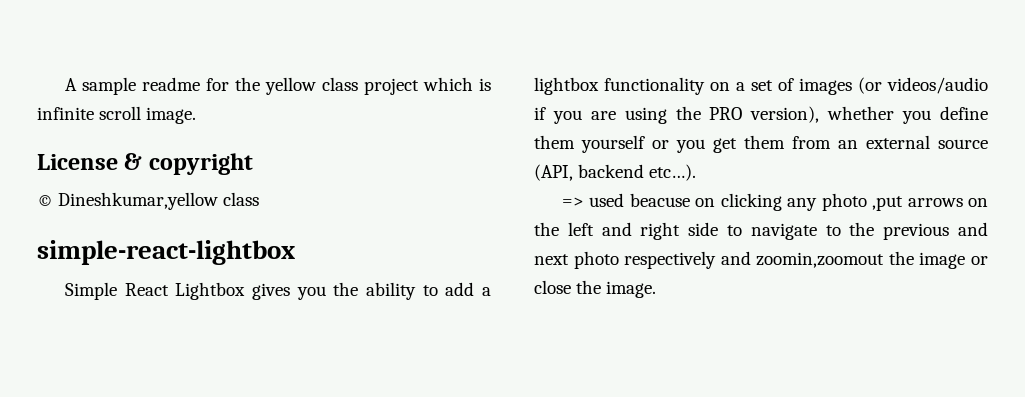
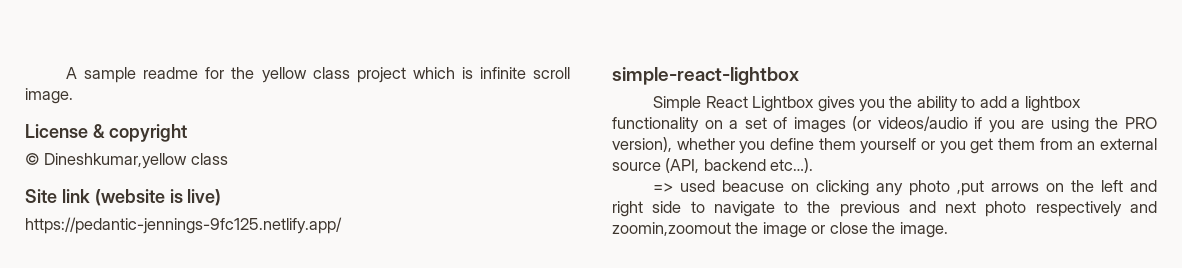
(260, 199) none -> [25,189,222,206] [25,217,342,234] // Site link (website is live) // https://pedantic-jennings-9fc125.netlify.app/

